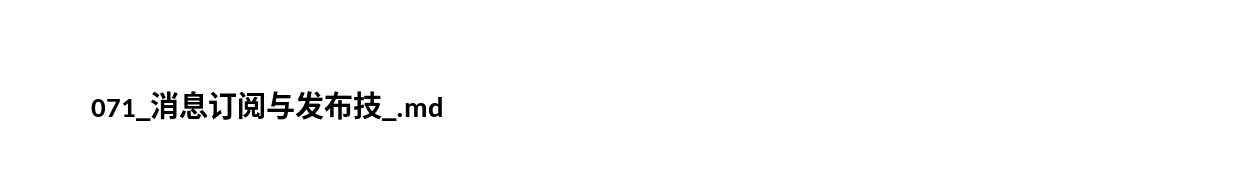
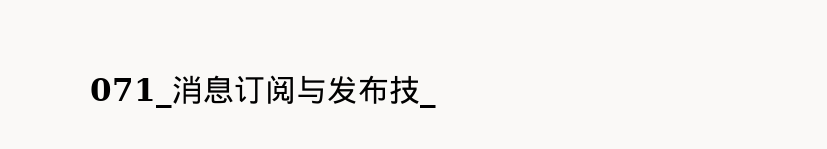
[382,97,444,121] _.md -> [420,101,436,108] _

